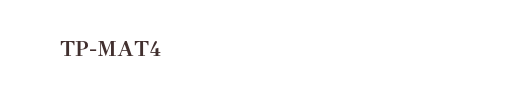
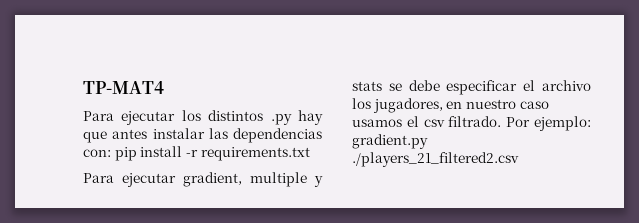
(161, 48) none -> [83,110,323,125] [83,128,322,143] [83,146,310,161] [83,172,323,187] [352,80,591,95] [352,98,549,113] [352,116,591,131] [352,134,428,149] [352,152,519,167] // Para ejecutar los distintos .py hay que antes instalar las dependencias con: pip install -r requirements.txt // Para ejecutar gradient, multiple y stats se debe especificar el archivo los jugadores, en nuestro caso usamos el csv filtrado. Por ejemplo: gradient.py ./players_21_filtered2.csv

